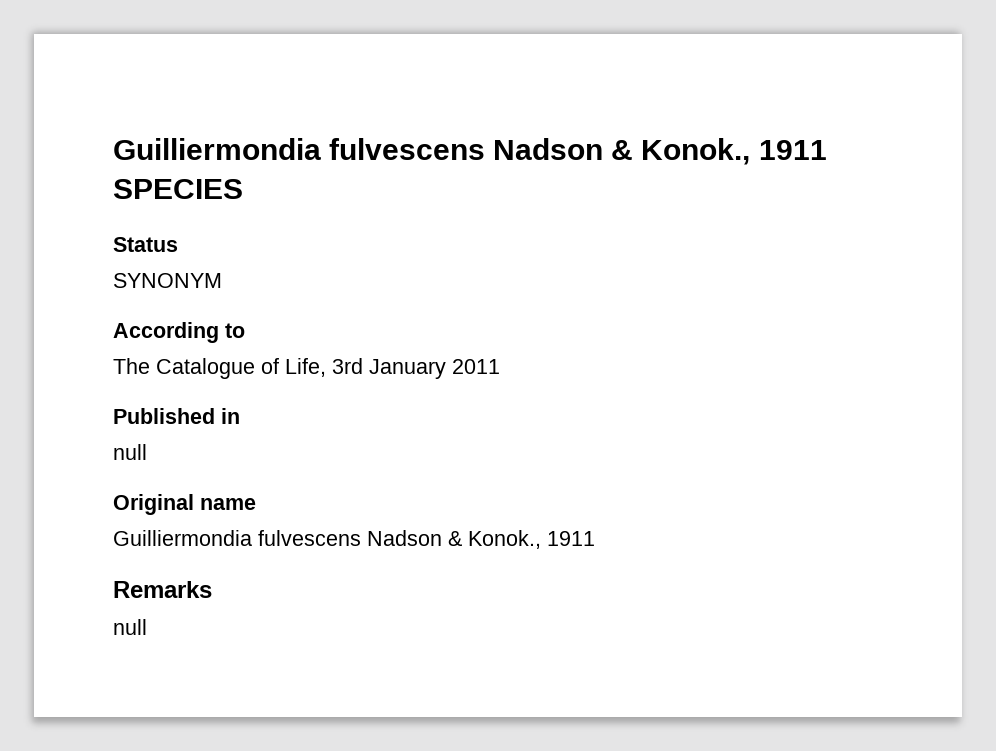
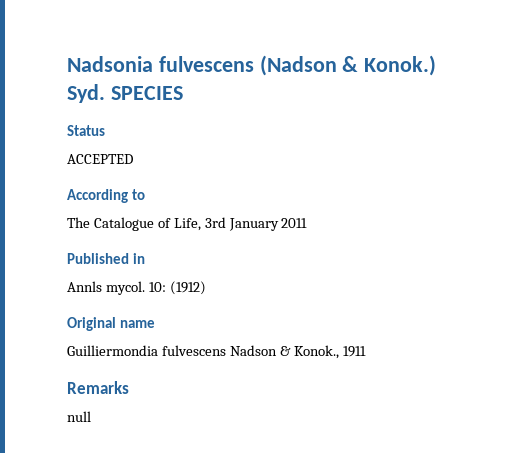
[113,138,827,165] Guilliermondia fulvescens Nadson & Konok., 1911 -> [67,55,437,76] [67,84,105,103] Nadsonia fulvescens (Nadson & Konok.) Syd.
[113,273,222,288] SYNONYM -> [67,154,133,164] ACCEPTED
[113,444,147,460] null -> [67,281,206,295] Annls mycol. 10: (1912)

